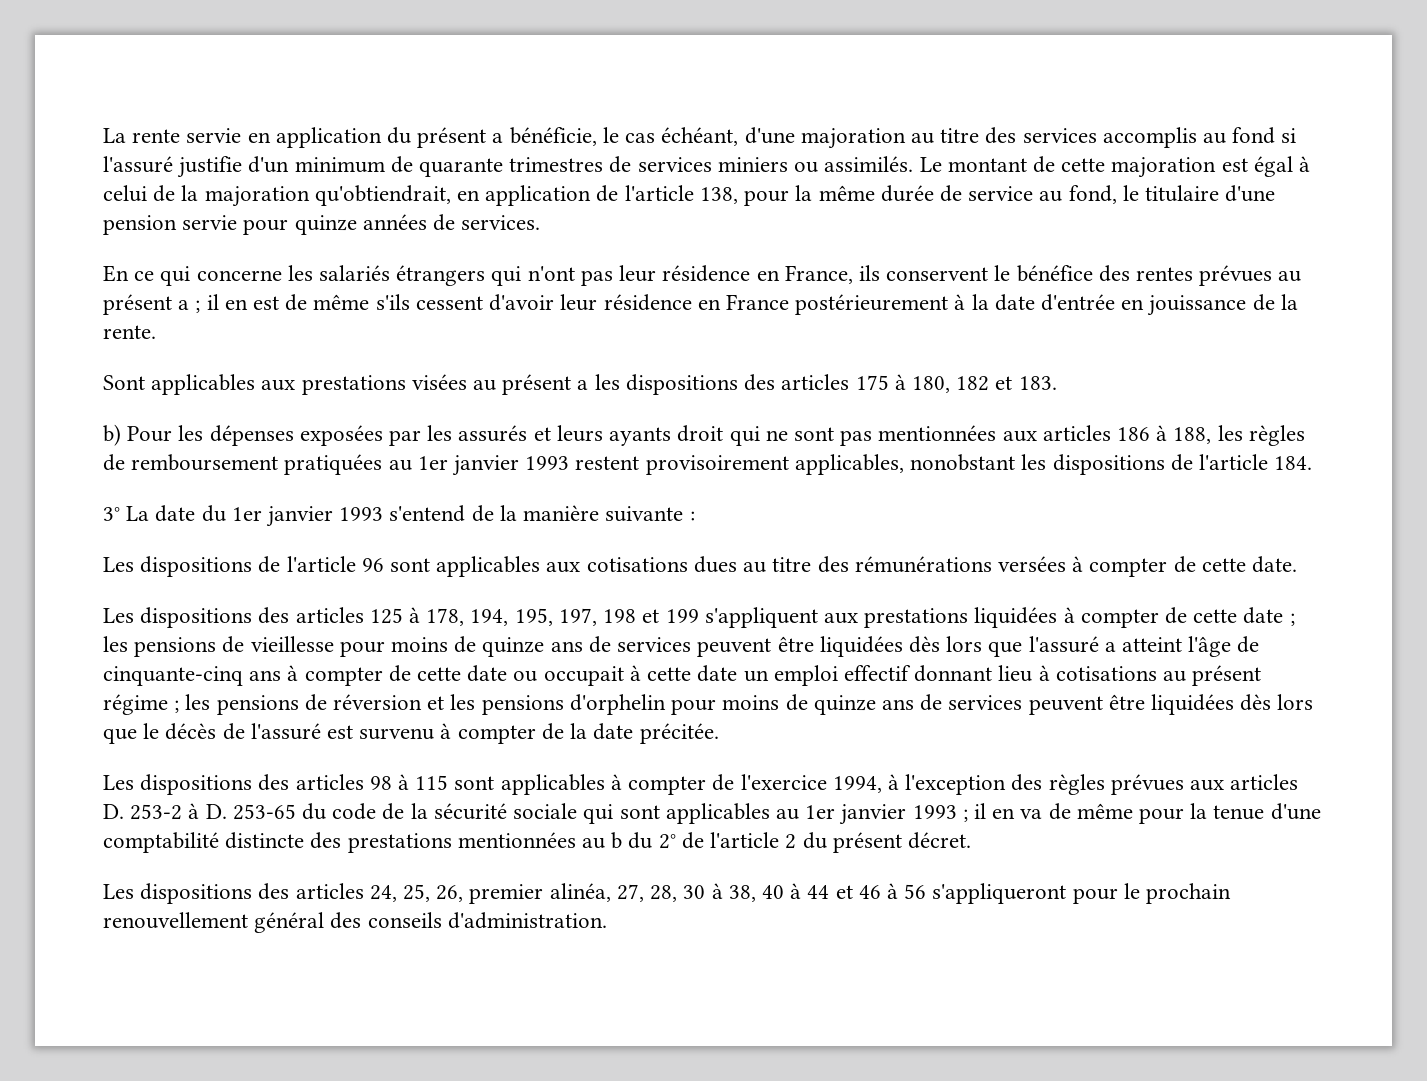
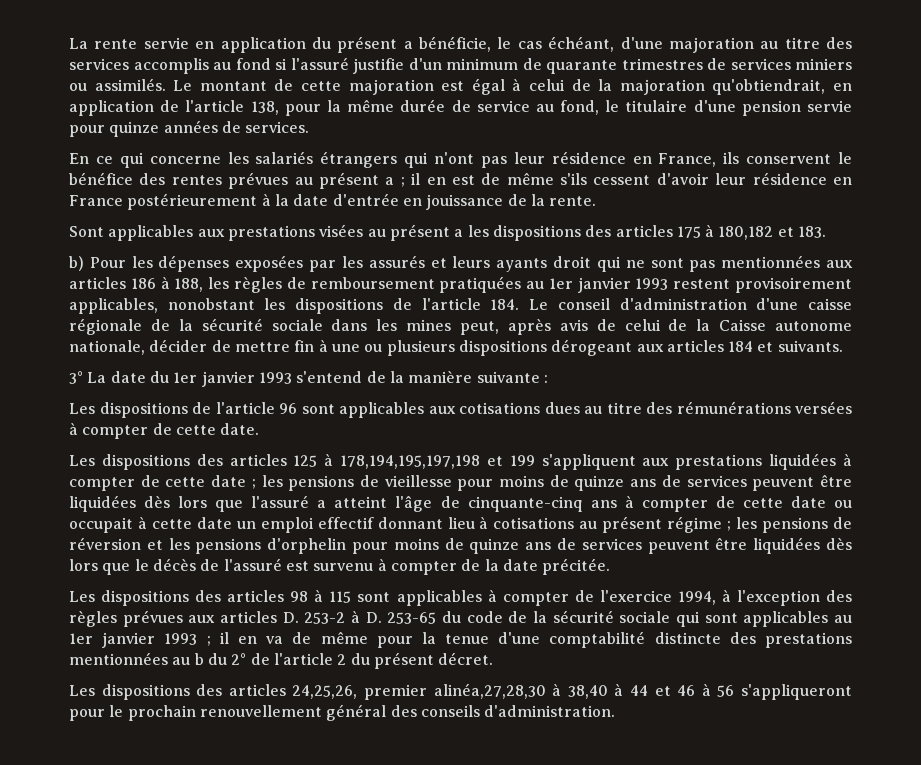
[911,376,990,393] 180, 182 -> [718,226,774,240] 180,182
(1313, 463) none -> [529,298,853,310] [69,318,852,335] [69,339,843,356] Le conseil d'administration d'une caisse régionale de la sécurité sociale dans les mines peut, après avis de celui de la Caisse autonome nationale, décider de mettre fin à une ou plusieurs dispositions dérogeant aux articles 184 et suivants.
[426,608,637,626] 178, 194, 195, 197, 198 -> [340,455,481,469] 178,194,195,197,198
[369,883,784,904] 24, 25, 26, premier alinéa, 27, 28, 30 à 38, 40 -> [292,683,608,700] 24,25,26, premier alinéa,27,28,30 à 38,40

